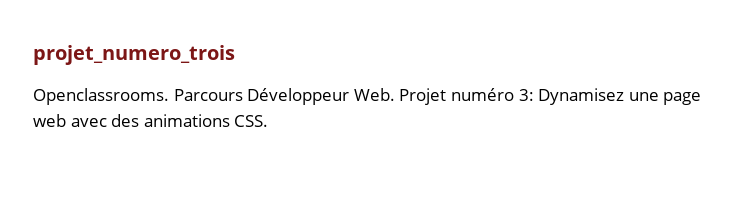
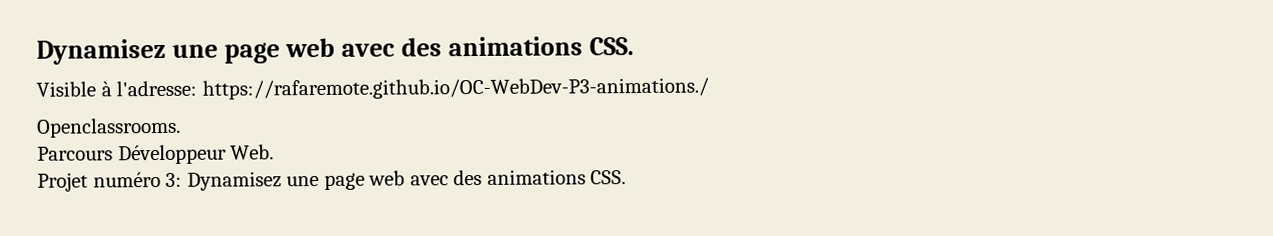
[33,45,235,65] projet_numero_trois -> [36,36,635,65] [36,77,709,100] Dynamisez une page web avec des animations CSS. // Visible à l'adresse: https://rafaremote.github.io/OC-WebDev-P3-animations./
(169, 96) none -> (181, 127) //
(395, 94) none -> (275, 152) //

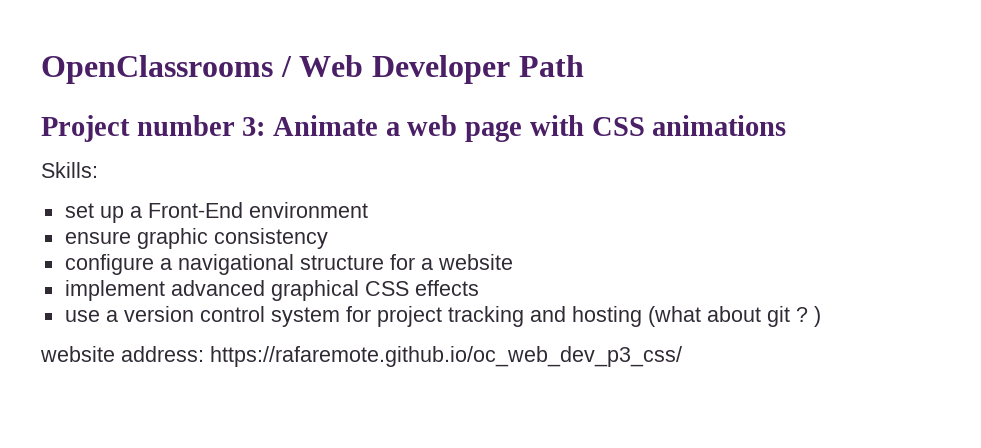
[36,36,635,65] [36,77,709,100] [36,117,181,138] [37,144,275,165] [37,169,627,192] Dynamisez une page web avec des animations CSS. // Visible à l'adresse: https://rafaremote.github.io/OC-WebDev-P3-animations./ // Openclassrooms. // Parcours Développeur Web. // Projet numéro 3: Dynamisez une page web avec des animations CSS. -> [41,55,584,84] [41,115,787,142] [41,162,98,178] [64,202,368,223] [64,228,328,249] [64,254,513,275] [64,280,479,301] [64,306,821,327] [40,346,682,367] OpenClassrooms / Web Developer Path // Project number 3: Animate a web page with CSS animations // Skills: // set up a Front-End environment // ensure graphic consistency // configure a navigational structure for a website // implement advanced graphical CSS effects // use a version control system for project tracking and hosting (what about git ? ) // website address: https://rafaremote.github.io/oc_web_dev_p3_css/

